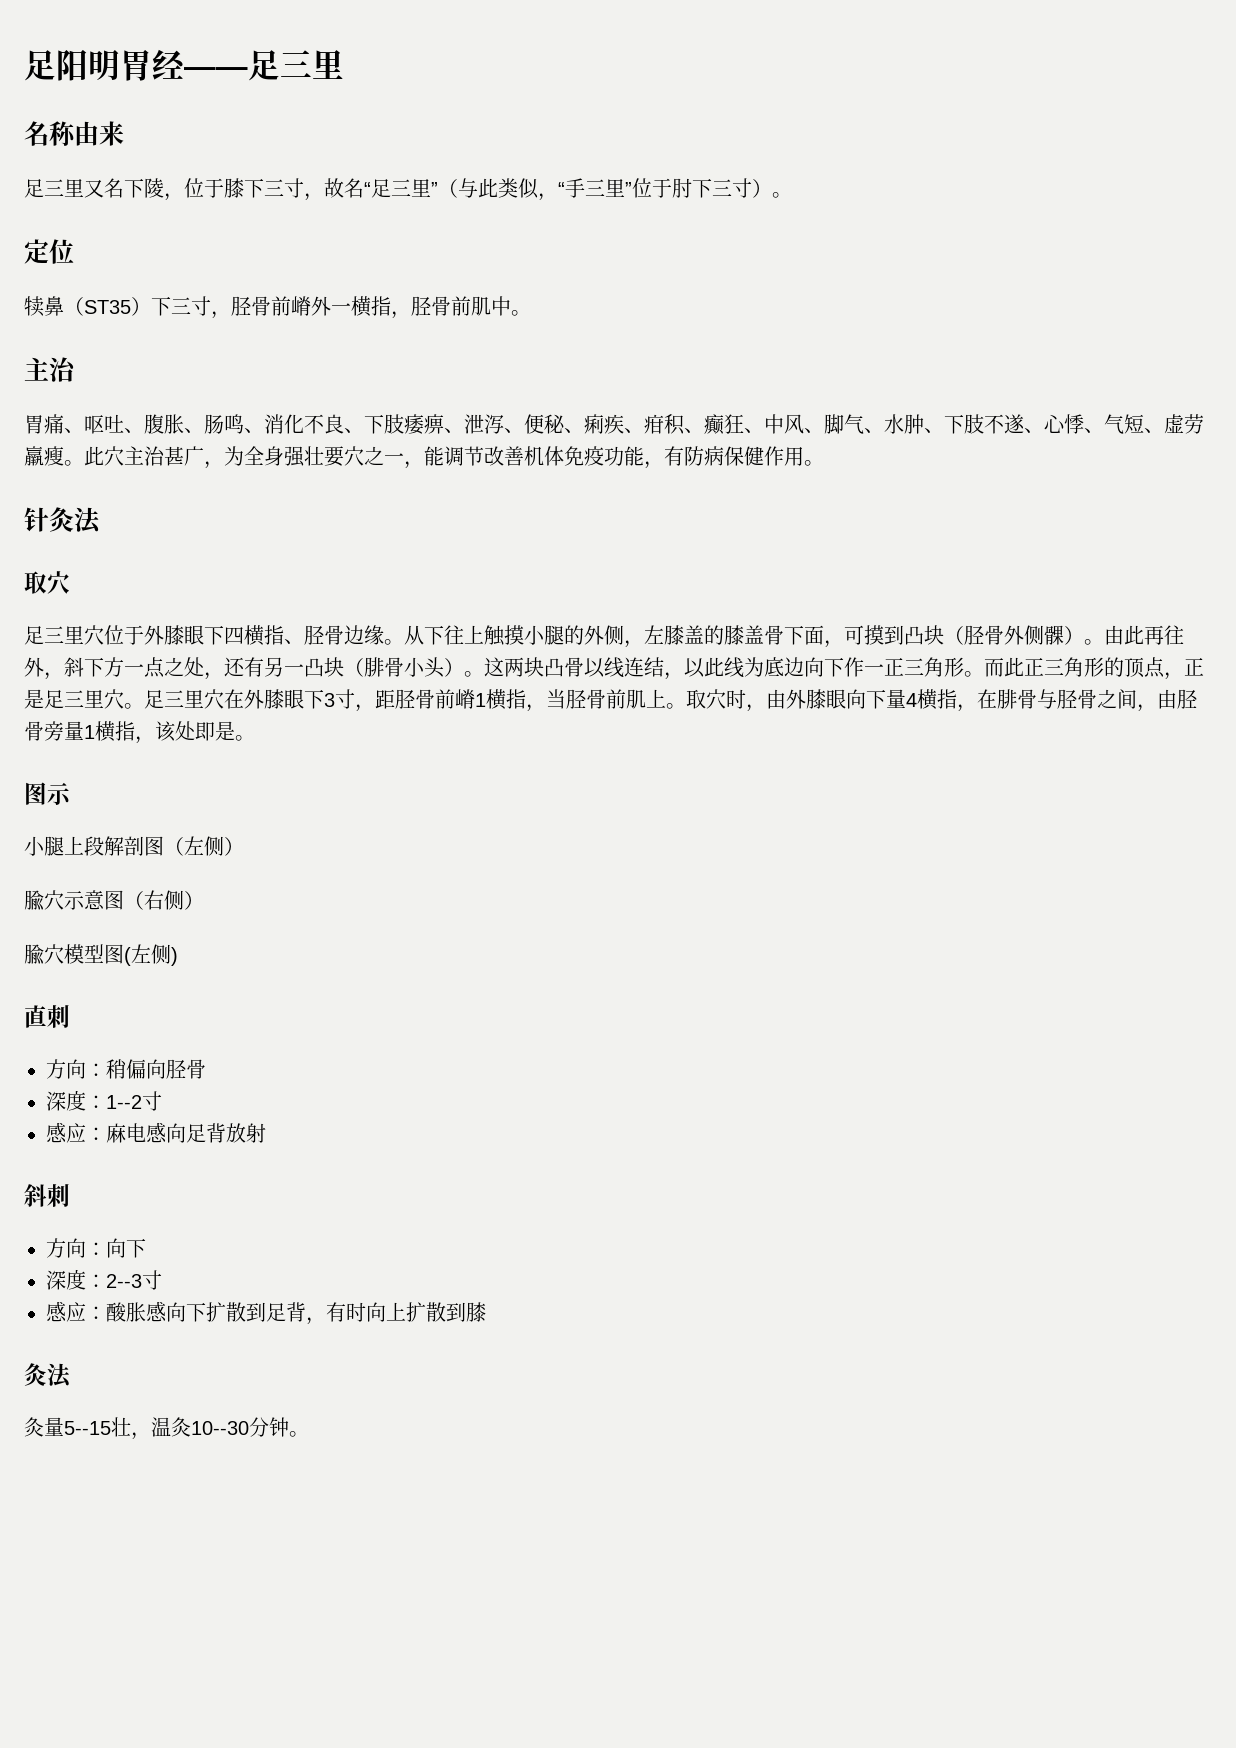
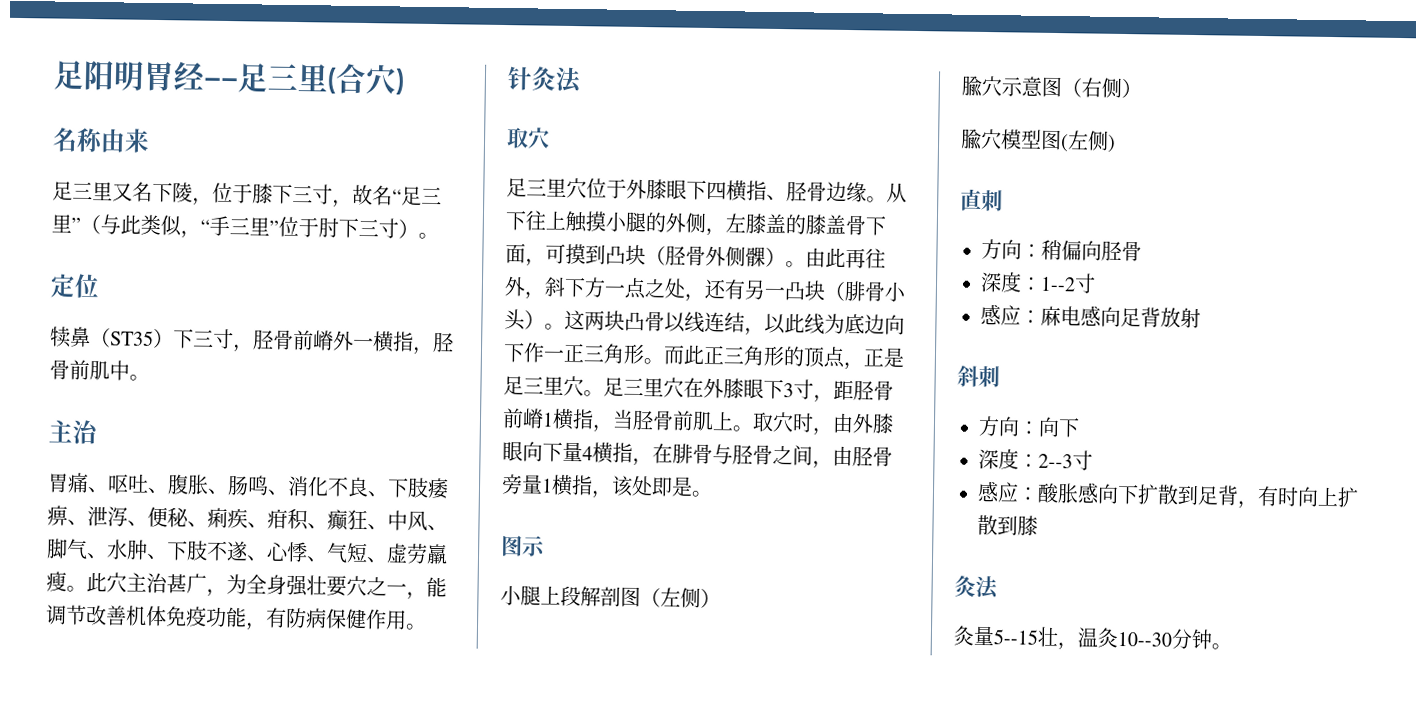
(344, 64) none -> [327,63,405,95] (合穴)

